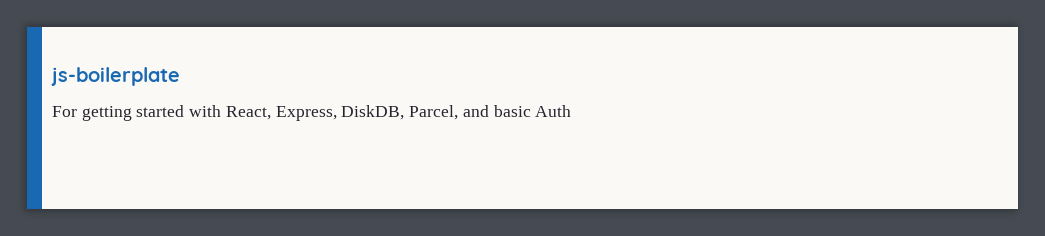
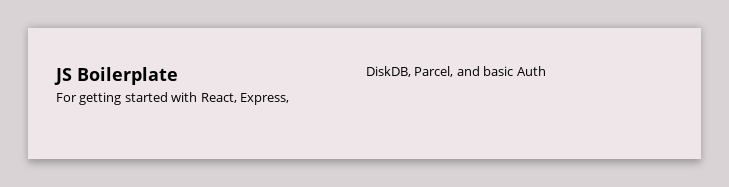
[51,67,180,86] js-boilerplate -> [54,67,178,85] JS Boilerplate

